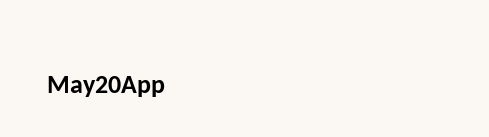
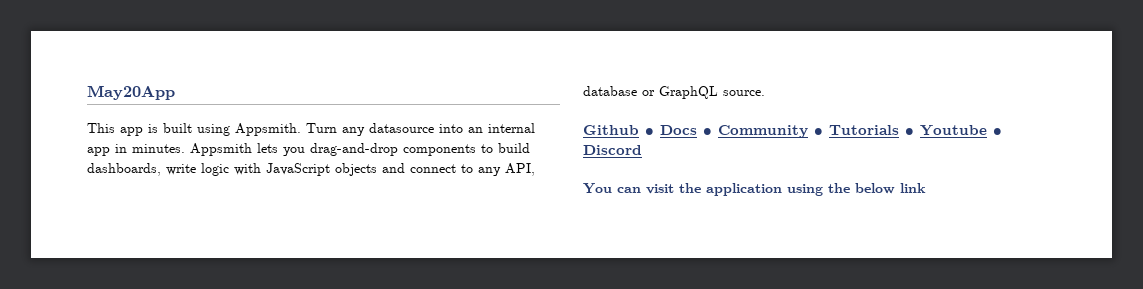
(165, 86) none -> [87,123,535,136] [87,143,530,156] [87,163,535,176] [583,86,765,99] [583,125,1002,138] [583,145,642,155] [583,183,926,196] // This app is built using Appsmith. Turn any datasource into an internal app in minutes. Appsmith lets you drag-and-drop components to build dashboards, write logic with JavaScript objects and connect to any API, database or GraphQL source. // Github • Docs • Community • Tutorials • Youtube • Discord // You can visit the application using the below link

